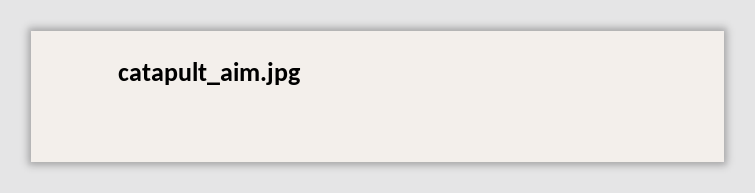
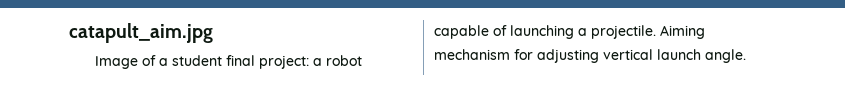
(301, 73) none -> [95,55,363,69] [434,25,705,39] [434,49,746,63] // Image of a student final project: a robot capable of launching a projectile. Aiming mechanism for adjusting vertical launch angle.

